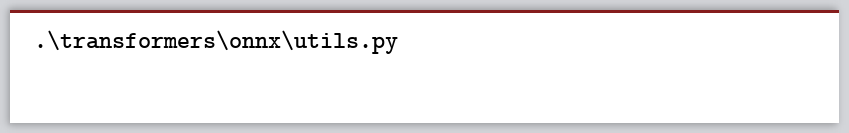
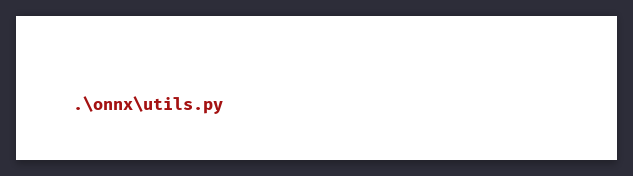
[34,30,398,54] .\transformers\onnx\utils.py -> [73,96,223,114] .\onnx\utils.py

